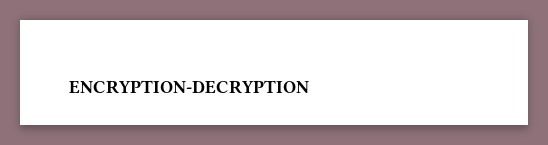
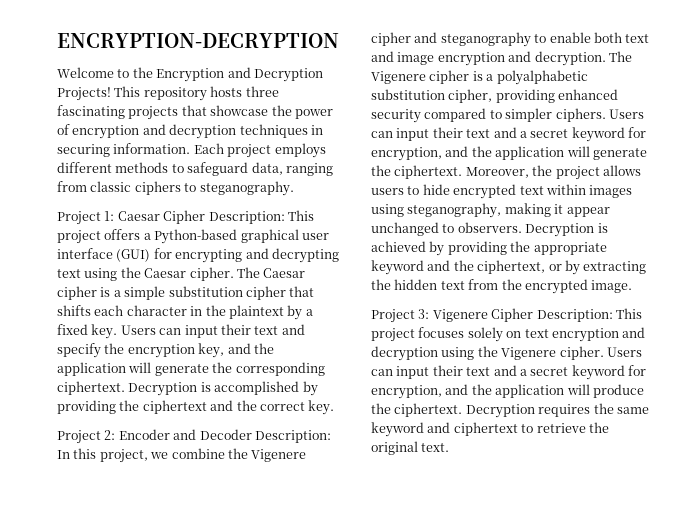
(309, 87) none -> [57,67,323,82] [57,86,279,101] [57,105,333,120] [57,124,323,139] [57,143,326,158] [57,162,333,176] [57,181,294,196] [57,210,314,225] [57,229,329,244] [57,248,339,263] [57,267,306,281] [57,286,315,300] [57,305,313,320] [57,324,305,339] [57,343,274,358] [57,362,325,376] [57,381,318,396] [57,400,335,415] [57,429,331,444] [57,448,307,463] [371,32,650,47] [371,51,632,66] [371,70,588,85] [371,89,619,103] [371,108,644,123] [371,127,646,142] [371,146,647,161] [371,165,641,180] [371,184,633,199] [371,203,610,218] [371,222,608,237] [371,241,607,256] [371,260,647,275] [371,279,633,294] [371,308,642,323] [371,327,646,342] [371,346,642,361] [371,365,646,380] [371,384,644,399] [371,403,649,418] [371,422,609,437] [371,441,450,455] // Welcome to the Encryption and Decryption Projects! This repository hosts three fascinating projects that showcase the power of encryption and decryption techniques in securing information. Each project employs different methods to safeguard data, ranging from classic ciphers to steganography. // Project 1: Caesar Cipher Description: This project offers a Python-based graphical user interface (GUI) for encrypting and decrypting text using the Caesar cipher. The Caesar cipher is a simple substitution cipher that shifts each character in the plaintext by a fixed key. Users can input their text and specify the encryption key, and the application will generate the corresponding ciphertext. Decryption is accomplished by providing the ciphertext and the correct key. // Project 2: Encoder and Decoder Description: In this project, we combine the Vigenere cipher and steganography to enable both text and image encryption and decryption. The Vigenere cipher is a polyalphabetic substitution cipher, providing enhanced security compared to simpler ciphers. Users can input their text and a secret keyword for encryption, and the application will generate the ciphertext. Moreover, the project allows users to hide encrypted text within images using steganography, making it appear unchanged to observers. Decryption is achieved by providing the appropriate keyword and the ciphertext, or by extracting the hidden text from the encrypted image. // Project 3: Vigenere Cipher Description: This project focuses solely on text encryption and decryption using the Vigenere cipher. Users can input their text and a secret keyword for encryption, and the application will produce the ciphertext. Decryption requires the same keyword and ciphertext to retrieve the original text.

